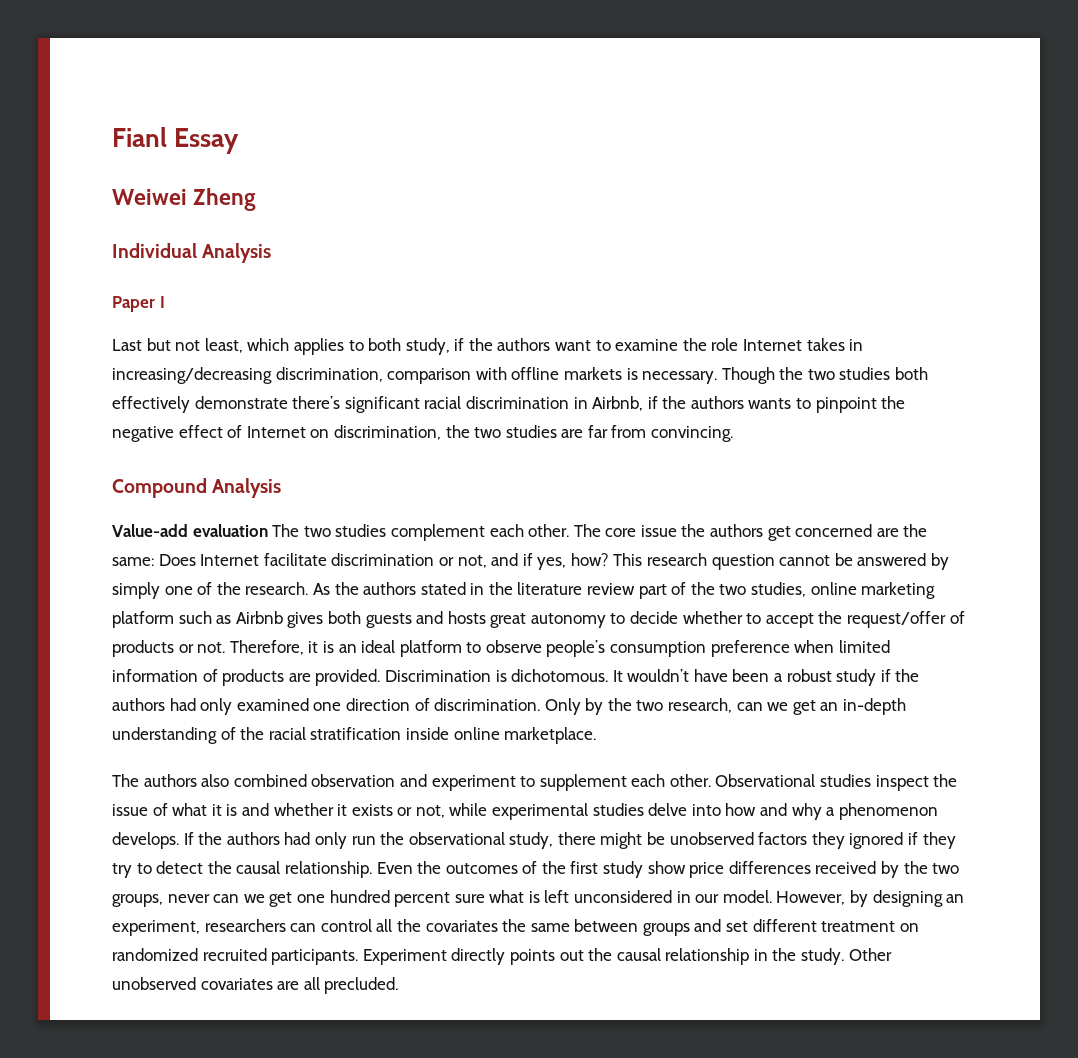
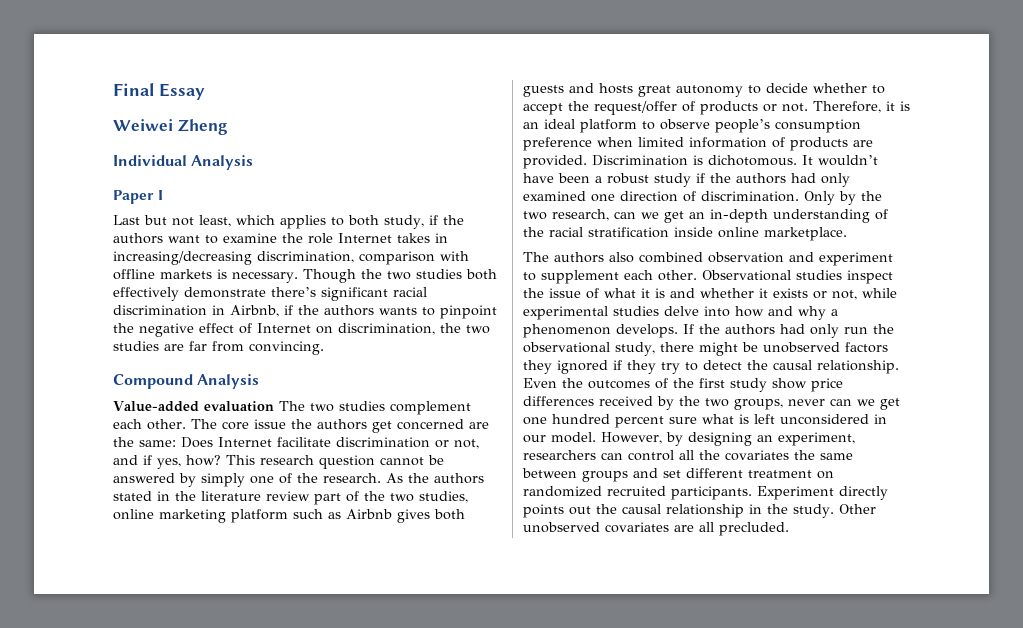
[112,127,167,147] Fianl -> [113,83,154,96] Final
[112,524,188,537] Value-add -> [113,401,199,412] Value-added

